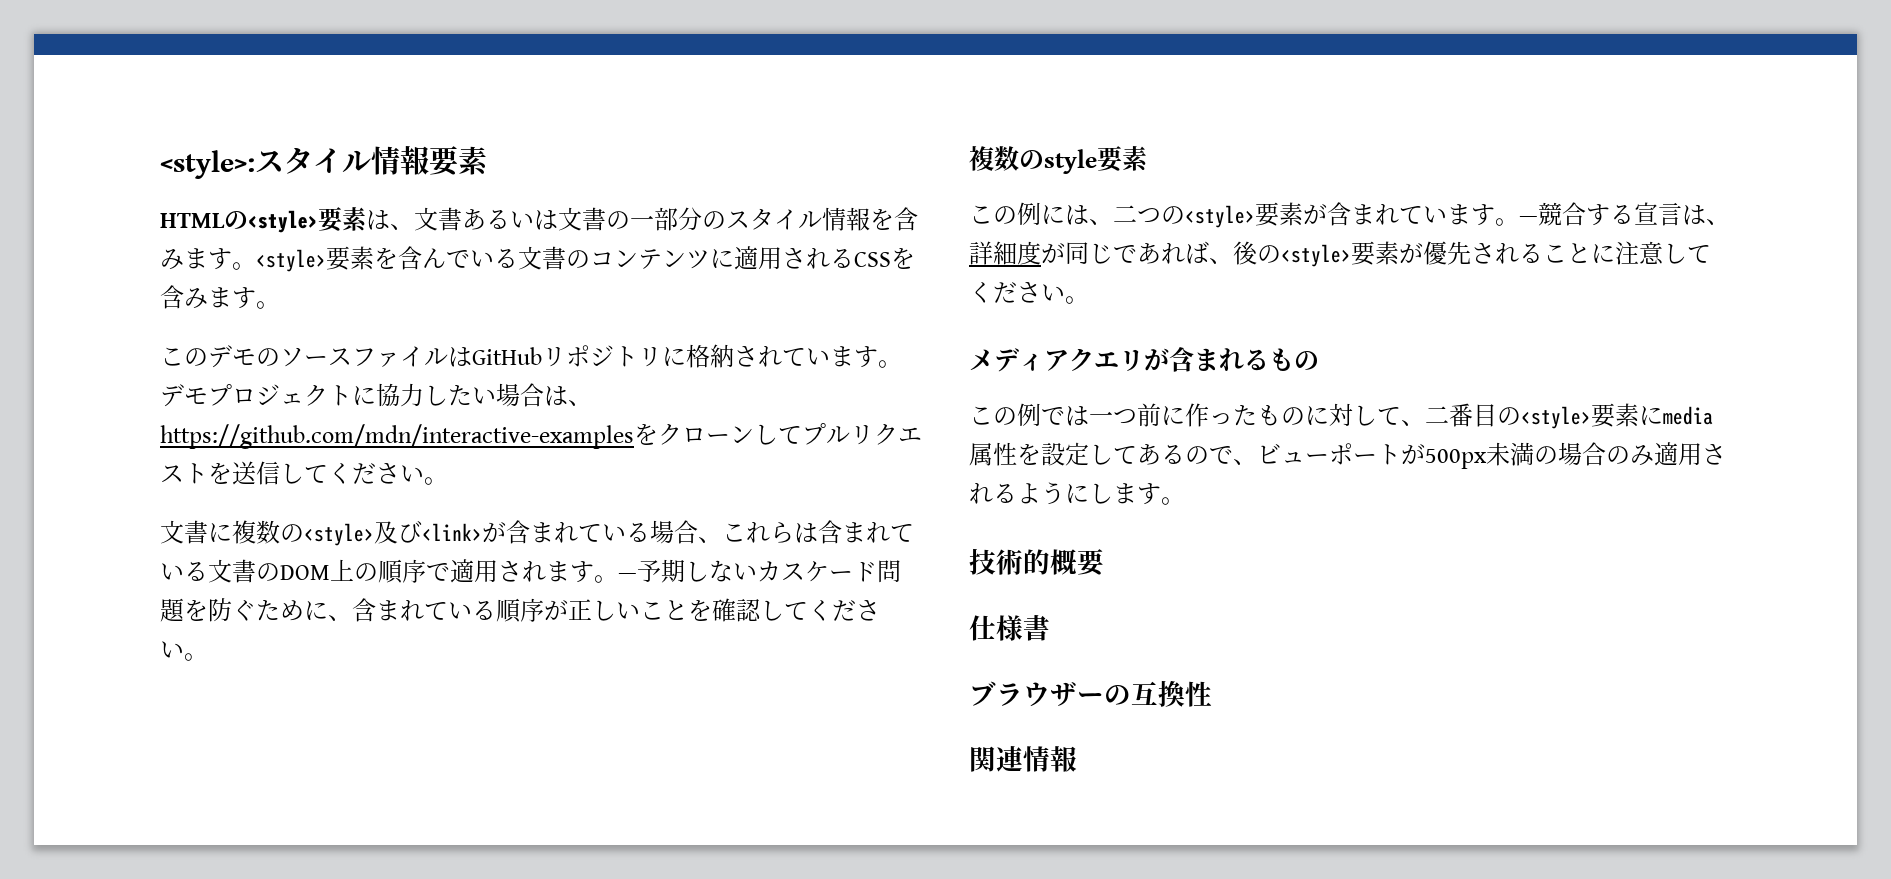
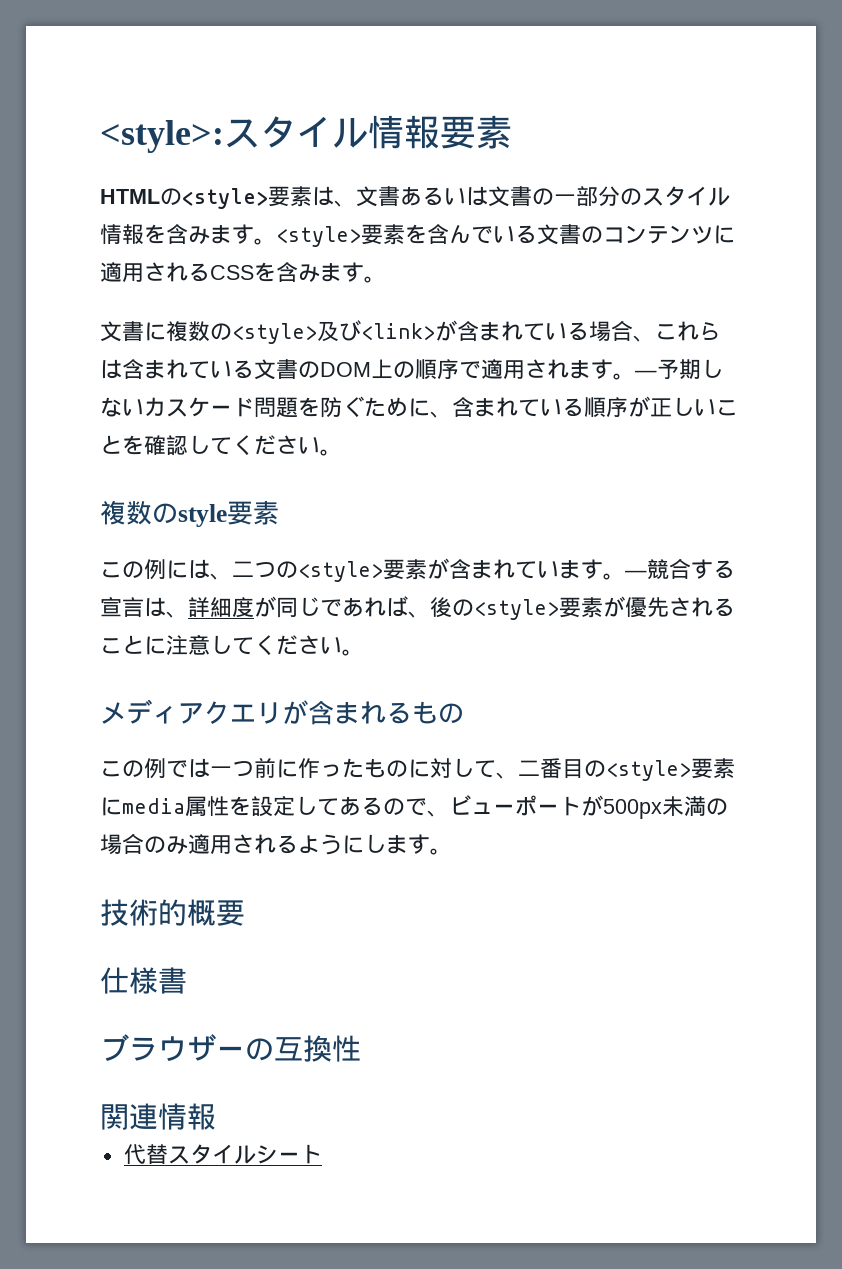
[160,344,902,368] [160,383,592,407] [160,423,922,449] [160,461,448,485] // このデモのソースファイルはGitHubリポジトリに格納されています。デモプロジェクトに協力したい場合は、https://github.com/mdn/interactive-examplesをクローンしてプルリクエストを送信してください。 -> (386, 279) none
(1077, 759) none -> [123,1144,322,1164] // 代替スタイルシート

